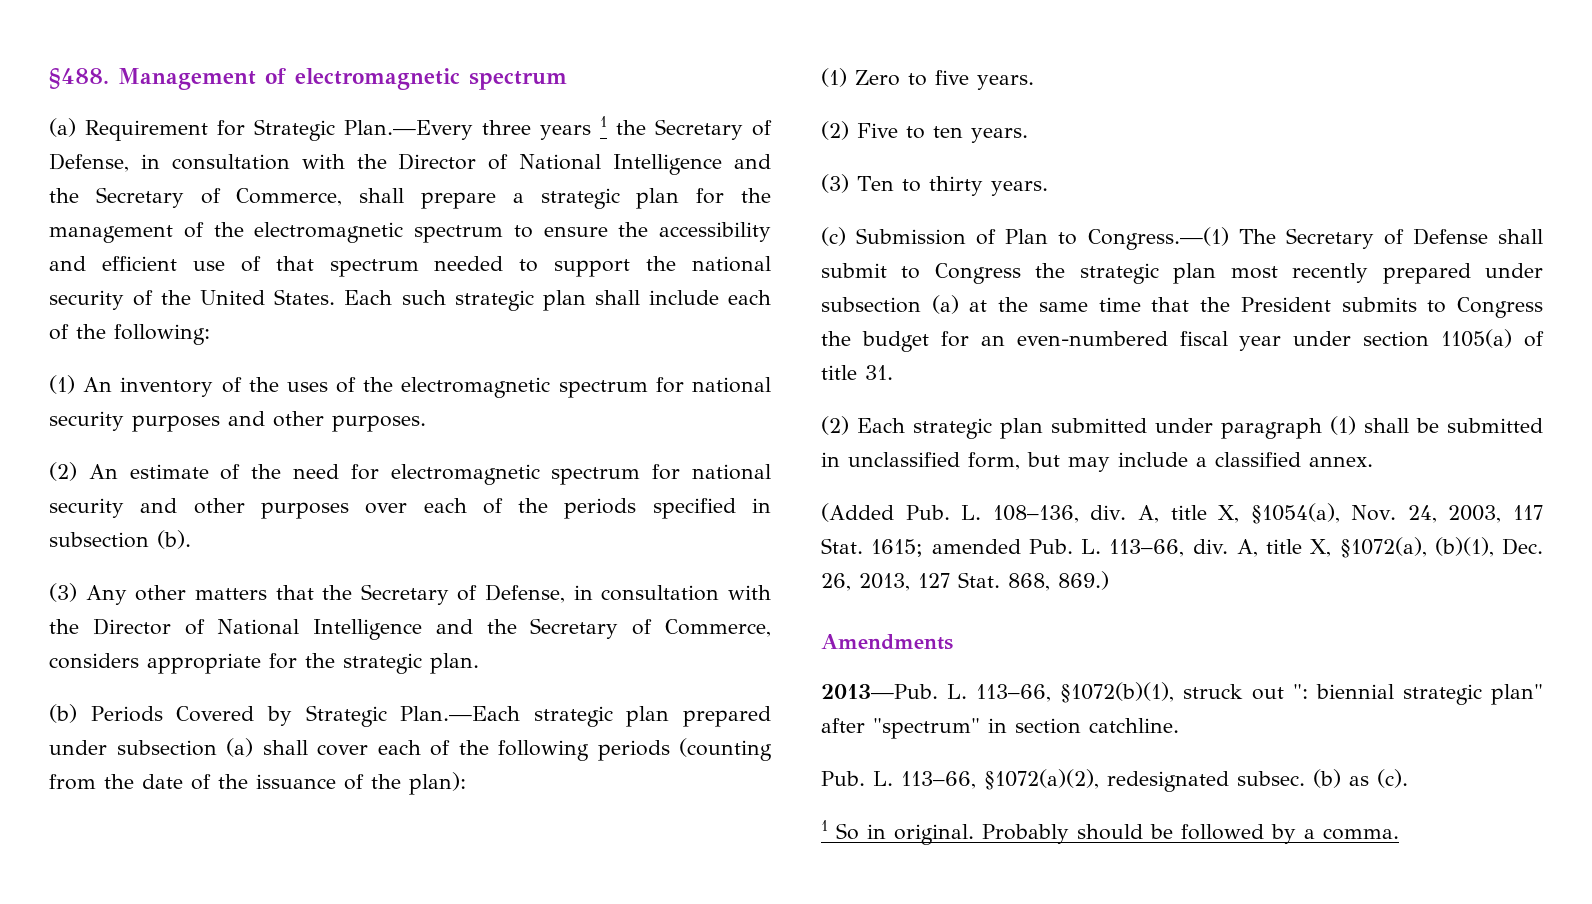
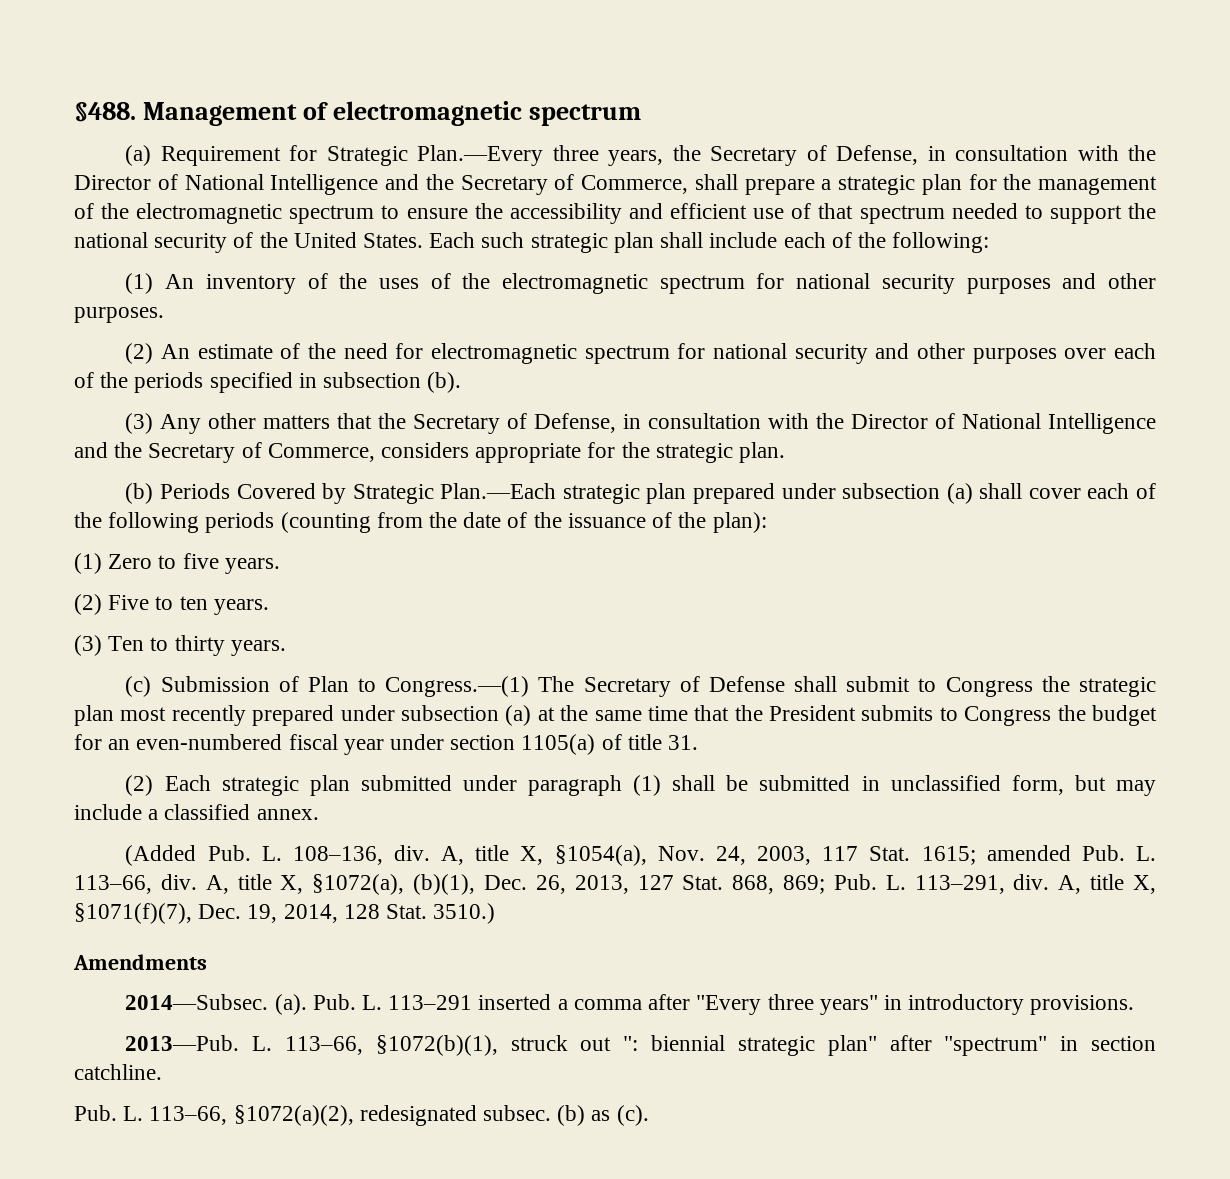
[540,116,607,140] years 1 -> [608,150,664,166] years,
[1058,571,1109,590] [821,634,953,650] 869.) // Amendments -> [783,874,1157,894] [74,903,496,924] [73,954,207,970] [125,994,1135,1015] 869; Pub. L. 113–291, div. A, title X, §1071(f)(7), Dec. 19, 2014, 128 Stat. 3510.) // Amendments // 2014—Subsec. (a). Pub. L. 113–291 inserted a comma after "Every three years" in introductory provisions.
[821,820,1399,845] // 1 So in original. Probably should be followed by a comma. -> (649, 1115) none

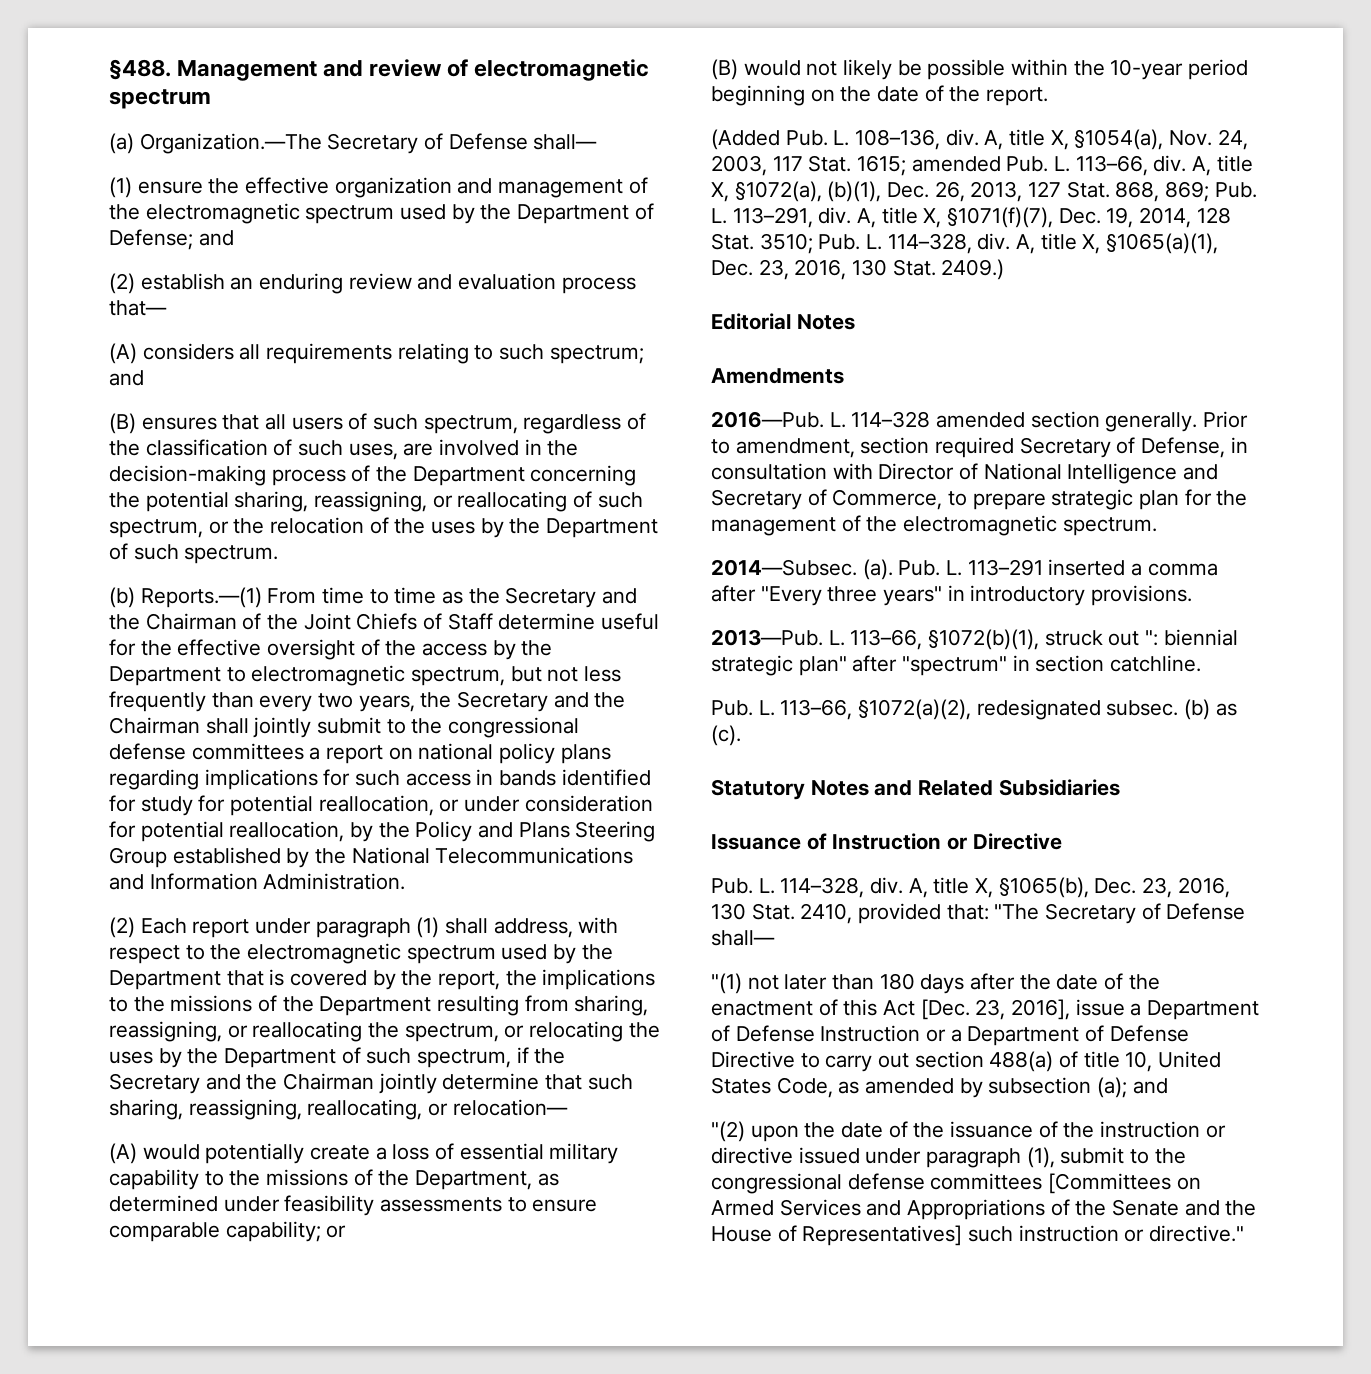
(297, 114) none -> [323,59,443,77] and review
[160,145,1156,166] [74,174,1032,195] Requirement for Strategic Plan.—Every three years, the Secretary of Defense, in consultation with the Director of National Intelligence and the Secretary of Commerce, shall prepare a strategic plan for the -> [139,133,598,154] [109,177,493,198] Organization.—The Secretary of Defense shall— // (1) ensure the effective organization and
[381,203,1156,224] [74,232,990,253] [125,273,1156,294] [74,307,164,323] [125,343,1157,364] [74,372,462,393] [125,413,1157,434] [74,442,786,463] [125,483,1156,504] [74,512,767,533] [74,553,280,574] [74,594,269,615] [74,635,286,656] [125,676,1156,697] [74,705,1158,726] [74,734,699,755] [125,775,1157,796] [74,804,319,820] to ensure the accessibility and efficient use of that spectrum needed to support the national security of the United States. Each such strategic plan shall include each of the following: // (1) An inventory of the uses of the electromagnetic spectrum for national security purposes and other purposes. // (2) An estimate of the need for electromagnetic spectrum for national security and other purposes over each of the periods specified in subsection (b). // (3) Any other matters that the Secretary of Defense, in consultation with the Director of National Intelligence and the Secretary of Commerce, considers appropriate for the strategic plan. // (b) Periods Covered by Strategic Plan.—Each strategic plan prepared under subsection (a) shall cover each of the following periods (counting from the date of the issuance of the plan): // (1) Zero to five years. // (2) Five to ten years. // (3) Ten to thirty years. // (c) Submission of Plan to Congress.—(1) The Secretary of Defense shall submit to Congress the strategic plan most recently prepared under subsection (a) at the same time that the President submits to Congress the budget for an even-numbered fiscal year under section 1105(a) of title 31. // (2) Each strategic plan submitted under paragraph (1) shall be submitted in unclassified form, but may include a classified annex. -> [400,203,654,224] [109,229,234,250] [109,273,636,294] [109,300,167,316] [109,343,644,364] [109,370,144,386] [109,413,647,434] [109,439,579,460] [109,465,637,486] [109,491,643,512] [109,517,659,538] [109,543,279,564] [109,587,638,608] [109,613,660,630] [109,639,553,660] [109,665,622,686] [109,691,626,712] [109,717,580,738] [109,743,611,764] [109,769,651,790] [109,795,653,816] [109,821,656,842] [109,847,634,868] [109,873,406,890] [109,917,619,938] [109,943,613,964] [109,969,656,990] [109,995,649,1016] [109,1021,660,1042] [109,1047,566,1068] [109,1073,633,1094] [109,1099,568,1120] [109,1143,619,1164] [109,1169,559,1190] [109,1195,598,1216] [109,1221,347,1242] [711,59,1249,80] [711,85,1049,106] used by the Department of Defense; and // (2) establish an enduring review and evaluation process that— // (A) considers all requirements relating to such spectrum; and // (B) ensures that all users of such spectrum, regardless of the classification of such uses, are involved in the decision-making process of the Department concerning the potential sharing, reassigning, or reallocating of such spectrum, or the relocation of the uses by the Department of such spectrum. // (b) Reports.—(1) From time to time as the Secretary and the Chairman of the Joint Chiefs of Staff determine useful for the effective oversight of the access by the Department to electromagnetic spectrum, but not less frequently than every two years, the Secretary and the Chairman shall jointly submit to the congressional defense committees a report on national policy plans regarding implications for such access in bands identified for study for potential reallocation, or under consideration for potential reallocation, by the Policy and Plans Steering Group established by the National Telecommunications and Information Administration. // (2) Each report under paragraph (1) shall address, with respect to the electromagnetic spectrum used by the Department that is covered by the report, the implications to the missions of the Department resulting from sharing, reassigning, or reallocating the spectrum, or relocating the uses by the Department of such spectrum, if the Secretary and the Chairman jointly determine that such sharing, reassigning, reallocating, or relocation— // (A) would potentially create a loss of essential military capability to the missions of the Department, as determined under feasibility assessments to ensure comparable capability; or // (B) would not likely be possible within the 10-year period beginning on the date of the report.
[433,903,496,924] [73,954,207,970] 3510.) // Amendments -> [759,233,1219,254] [711,259,1005,280] [711,313,855,330] [711,368,844,384] [711,411,1249,432] [711,437,1248,458] [711,463,1219,484] [711,489,1248,510] [711,515,1157,536] 3510; Pub. L. 114–328, div. A, title X, §1065(a)(1), Dec. 23, 2016, 130 Stat. 2409.) // Editorial Notes // Amendments // 2016—Pub. L. 114–328 amended section generally. Prior to amendment, section required Secretary of Defense, in consultation with Director of National Intelligence and Secretary of Commerce, to prepare strategic plan for the management of the electromagnetic spectrum.
(649, 1115) none -> [711,779,1120,800] [711,833,1062,850] [711,877,1230,898] [711,903,1246,924] [711,930,775,946] [711,973,1160,994] [711,999,1260,1020] [711,1025,1189,1046] [711,1051,1222,1072] [711,1077,1168,1098] [711,1121,1226,1142] [711,1147,1186,1168] [711,1173,1201,1194] [711,1199,1257,1220] [711,1225,1245,1246] // Statutory Notes and Related Subsidiaries // Issuance of Instruction or Directive // Pub. L. 114–328, div. A, title X, §1065(b), Dec. 23, 2016, 130 Stat. 2410, provided that: "The Secretary of Defense shall— // "(1) not later than 180 days after the date of the enactment of this Act [Dec. 23, 2016], issue a Department of Defense Instruction or a Department of Defense Directive to carry out section 488(a) of title 10, United States Code, as amended by subsection (a); and // "(2) upon the date of the issuance of the instruction or directive issued under paragraph (1), submit to the congressional defense committees [Committees on Armed Services and Appropriations of the Senate and the House of Representatives] such instruction or directive."

